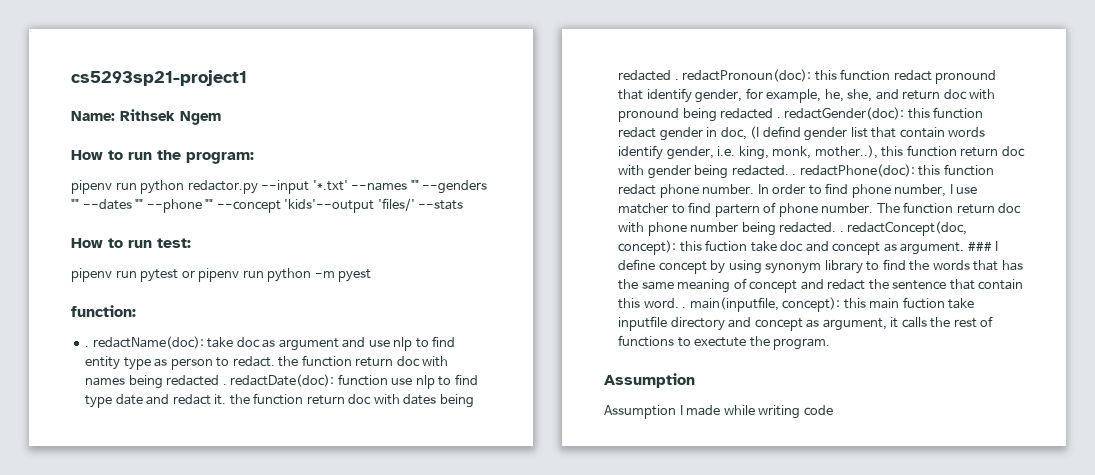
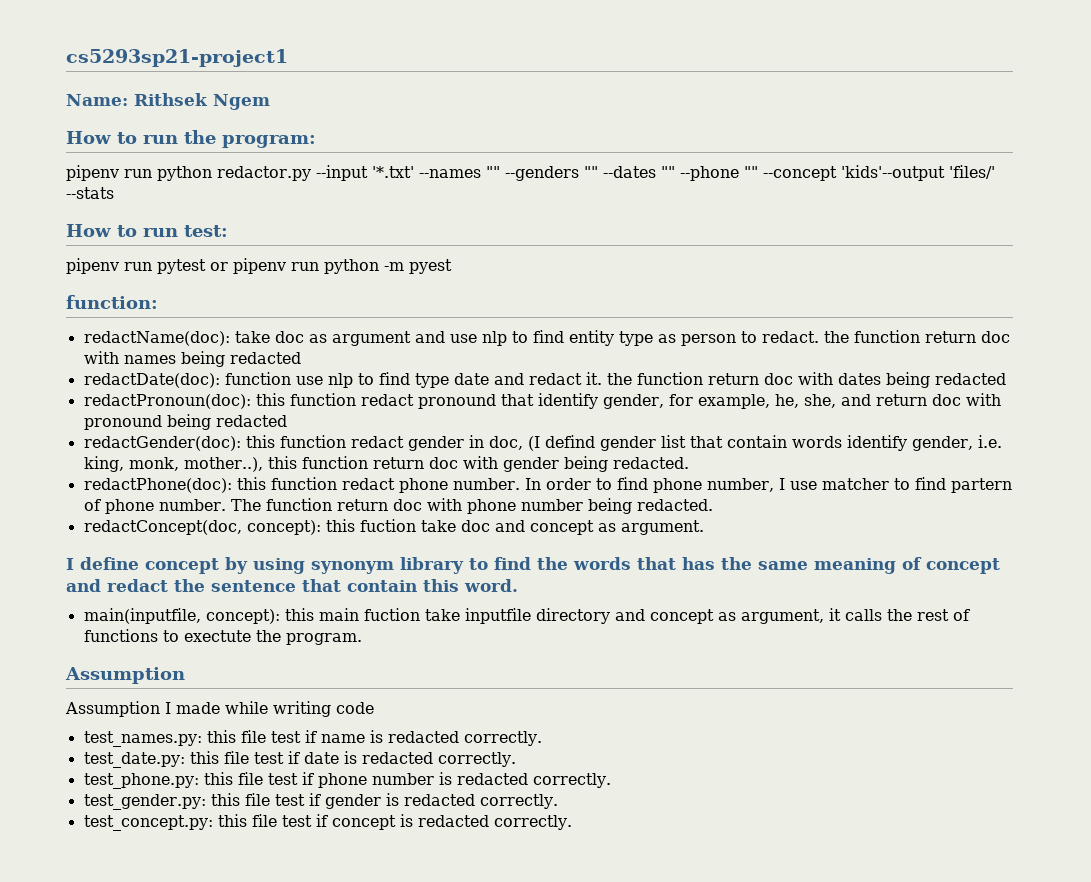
[85,346,90,347] . -> (158, 302) none
[222,384,227,385] . -> (301, 358) //
[674,79,679,80] . -> (1006, 379) //
[776,117,781,118] . -> (287, 421) //
[792,174,797,175] . -> (689, 463) //
[839,231,844,232] . -> (713, 505) //
[967,241,992,252] ### -> (704, 527) //
[682,307,687,308] . -> (518, 585) //
(833, 410) none -> [83,730,542,747] [83,751,516,768] [83,772,611,789] [83,793,558,810] [83,814,572,831] // test_names.py: this file test if name is redacted correctly. // test_date.py: this file test if date is redacted correctly. // test_phone.py: this file test if phone number is redacted correctly. // test_gender.py: this file test if gender is redacted correctly. // test_concept.py: this file test if concept is redacted correctly.

